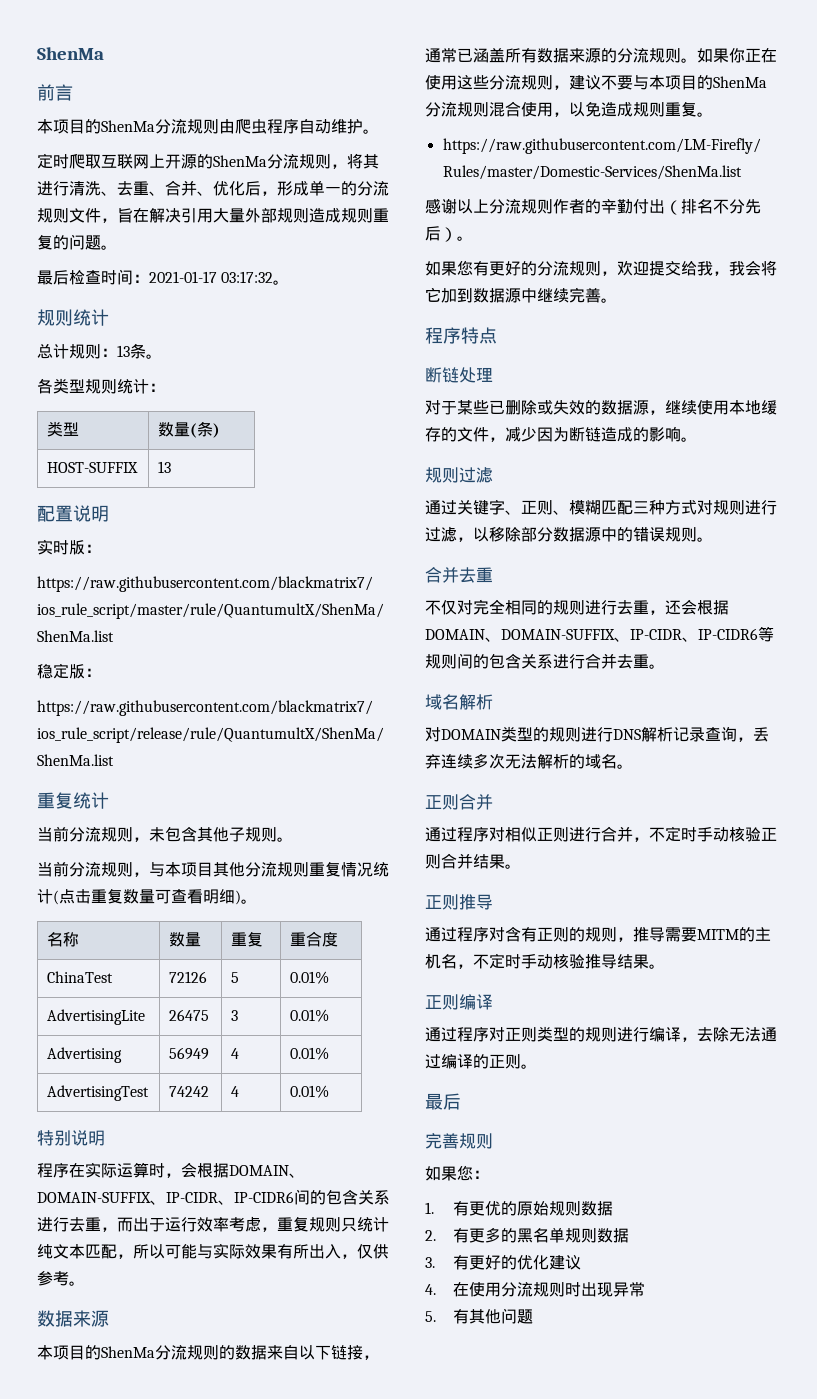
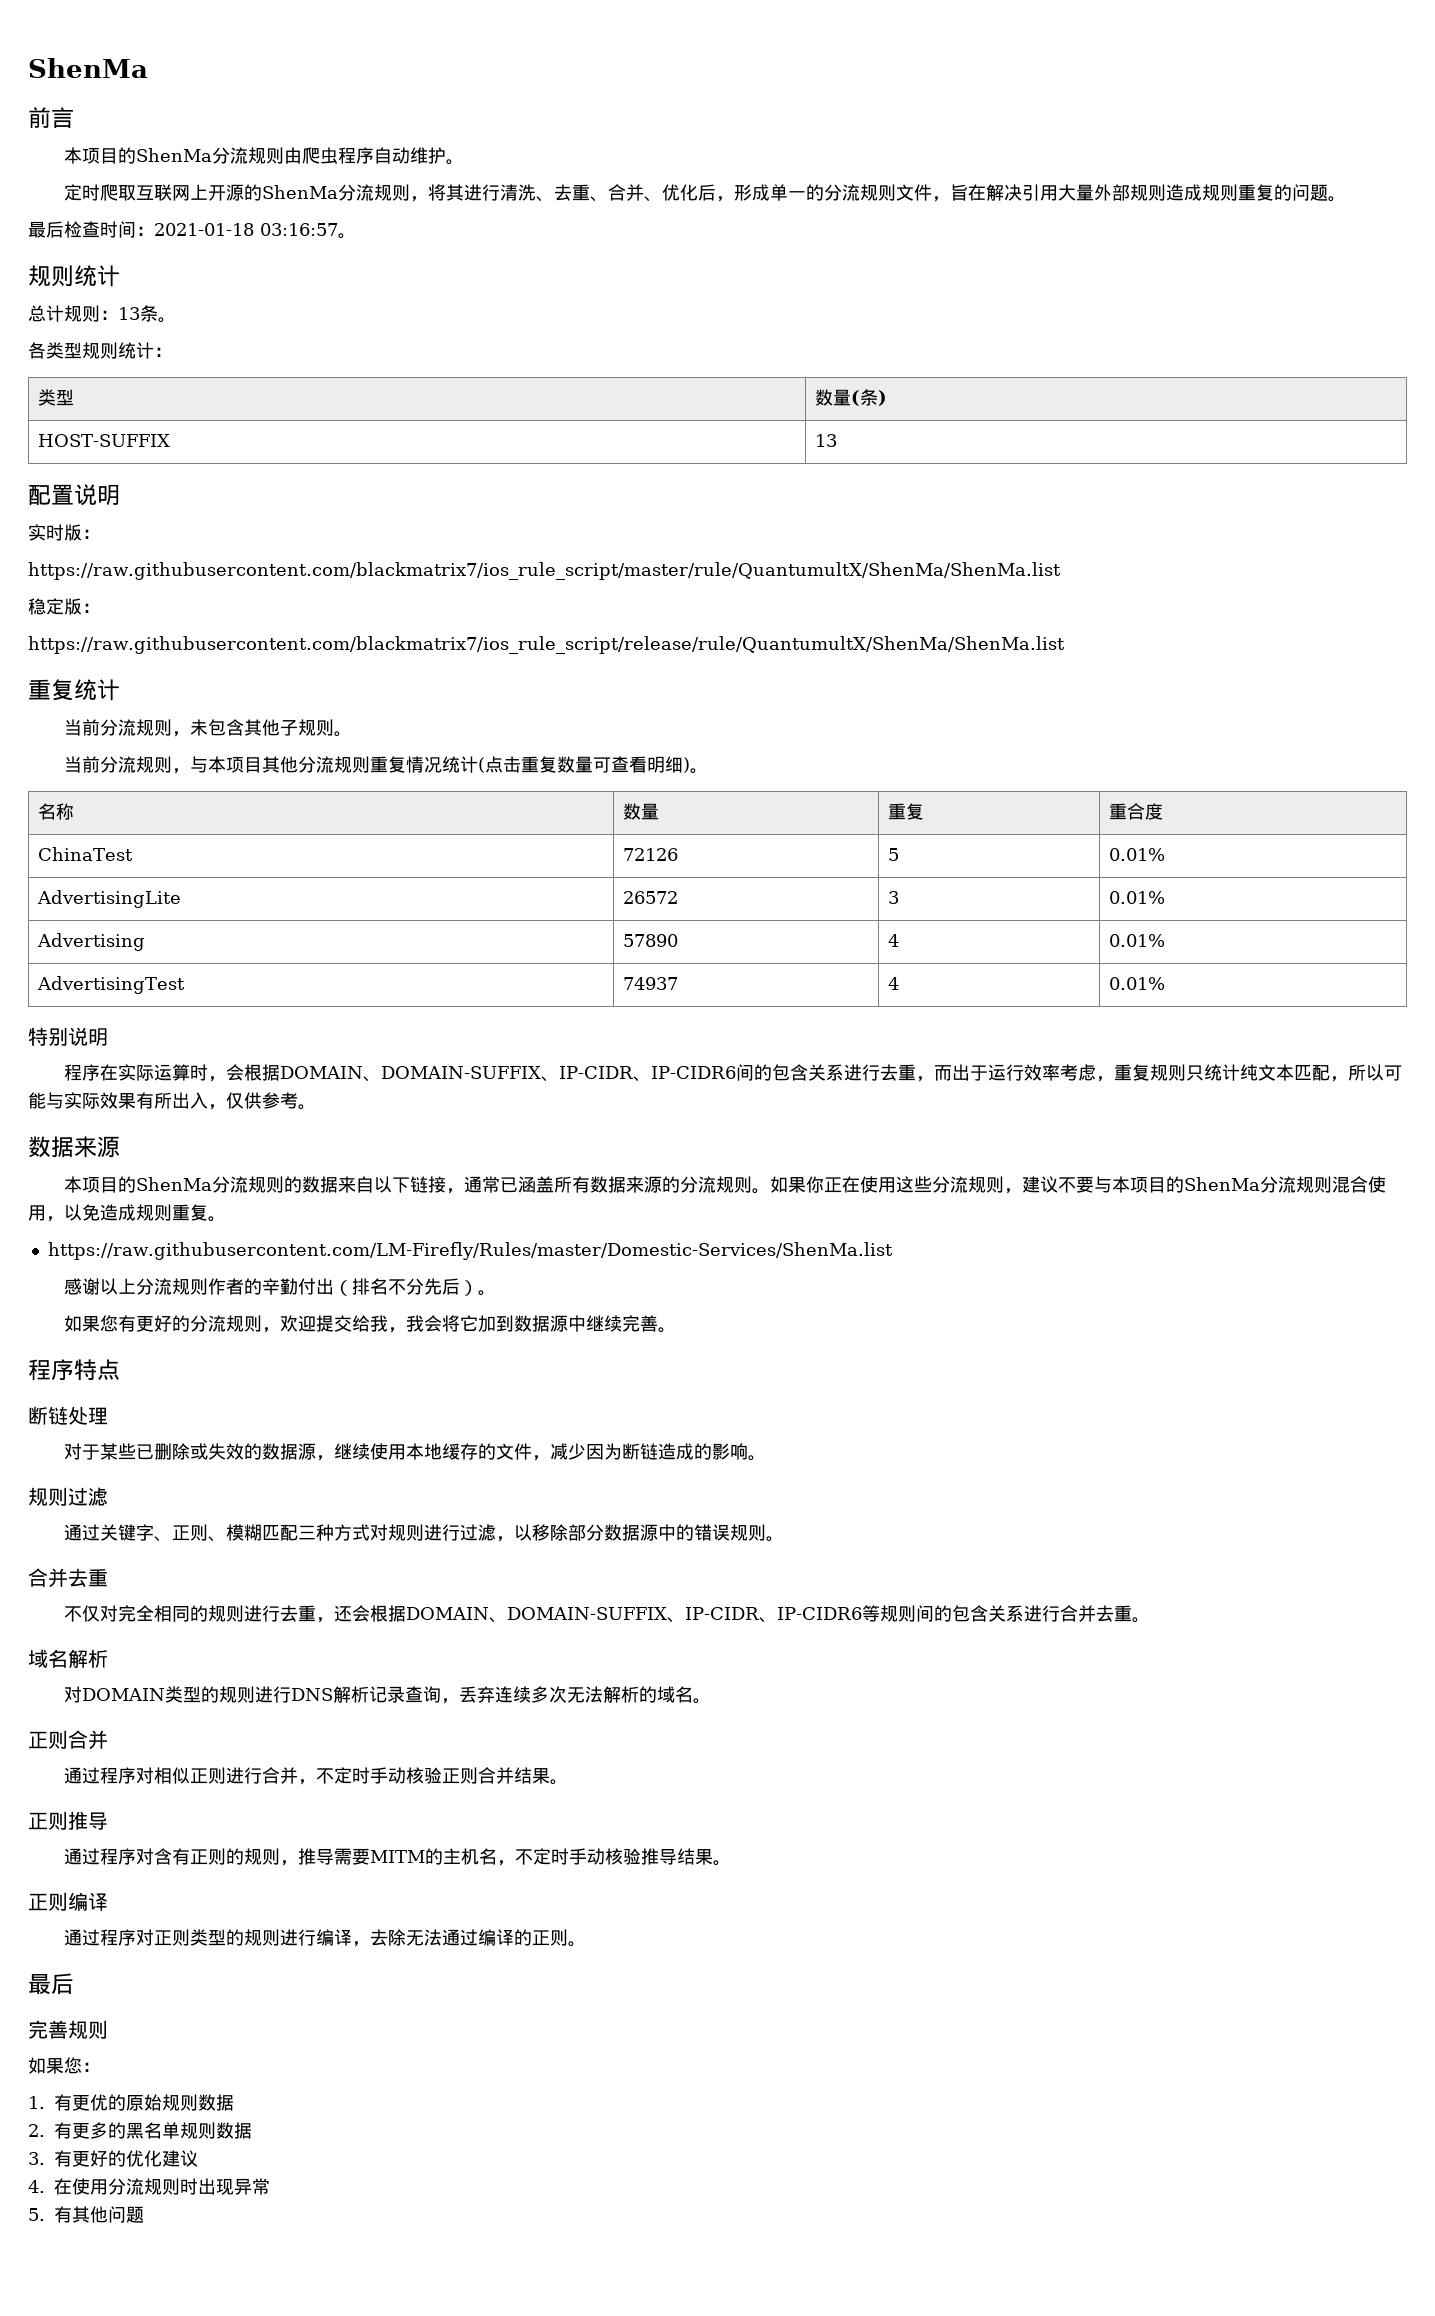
[149,271,274,283] 2021-01-17 03:17:32 -> [154,223,338,236] 2021-01-18 03:16:57
[169,1009,210,1021] 26475 -> [622,891,678,904] 26572
[169,1047,210,1060] 56949 -> [622,934,678,947] 57890
[169,1086,210,1097] 74242 -> [622,977,678,990] 74937

